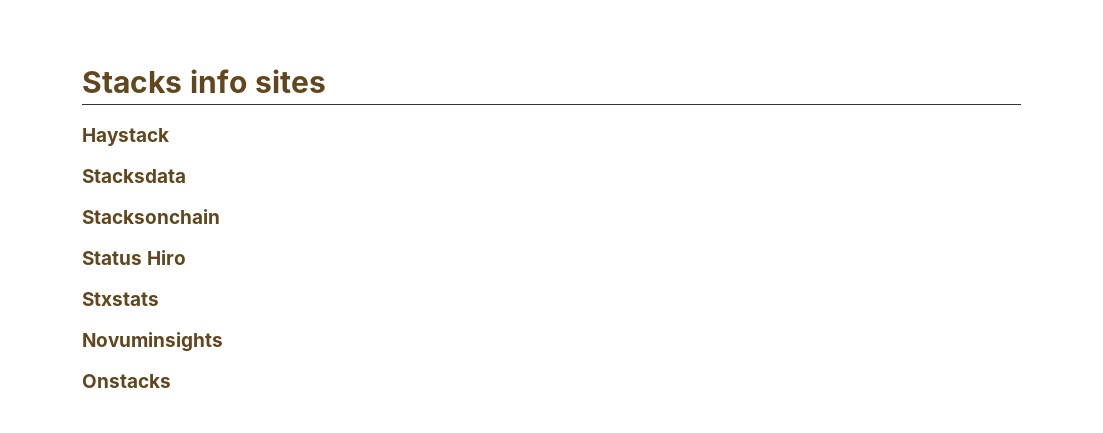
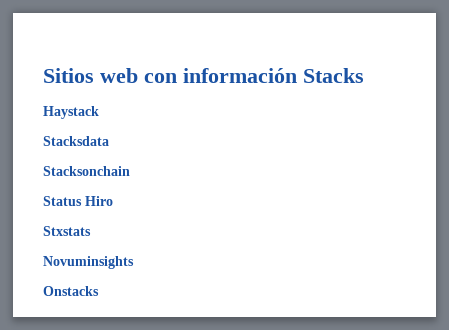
(82, 82) none -> [43,68,297,83] Sitios web con información
[190,69,327,93] info sites -> (364, 75) none

